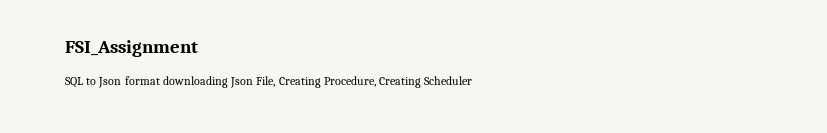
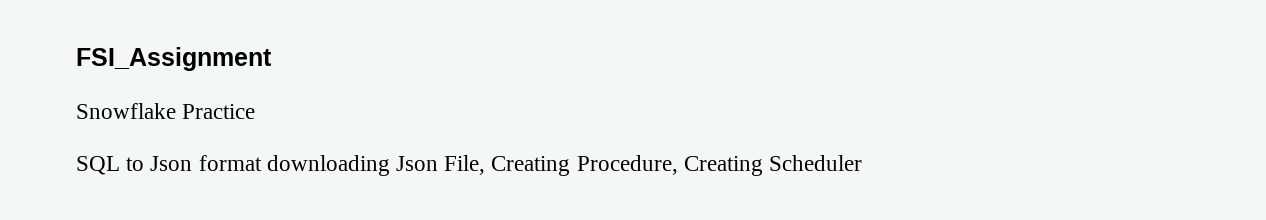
(198, 48) none -> [76,103,256,119] // Snowflake Practice

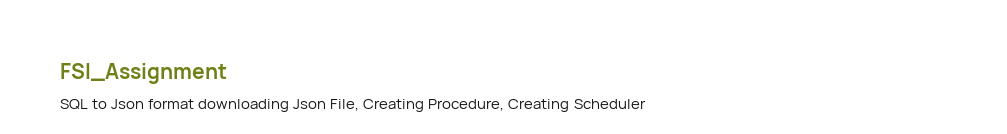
[76,103,256,119] // Snowflake Practice -> (227, 73) none

